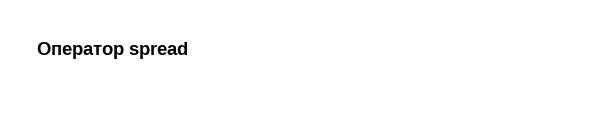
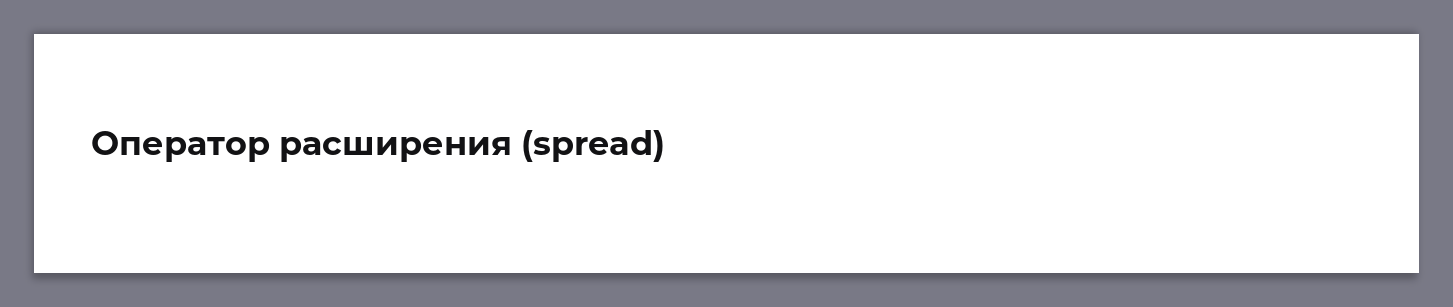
[129,42,188,59] spread -> [279,130,666,162] расширения (spread)

